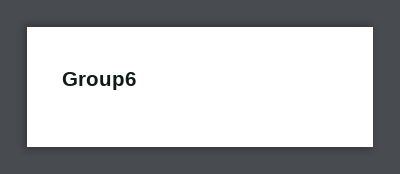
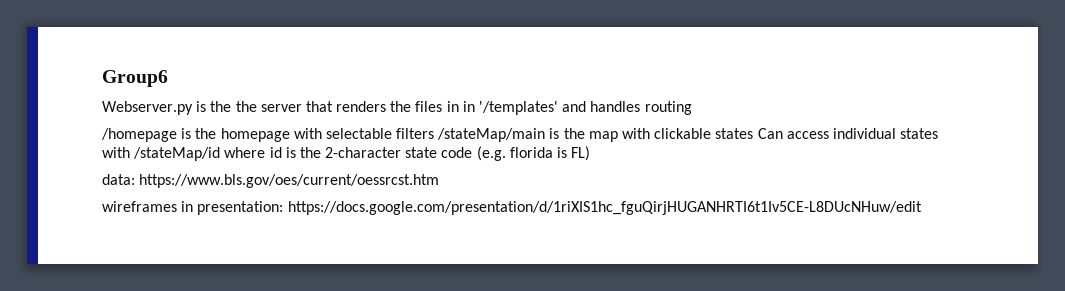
(136, 81) none -> [102,101,692,115] [101,128,939,142] [102,146,591,161] [102,174,440,188] [102,201,922,215] // Webserver.py is the the server that renders the files in in '/templates' and handles routing // /homepage is the homepage with selectable filters /stateMap/main is the map with clickable states Can access individual states with /stateMap/id where id is the 2-character state code (e.g. florida is FL) // data: https://www.bls.gov/oes/current/oessrcst.htm // wireframes in presentation: https://docs.google.com/presentation/d/1riXIS1hc_fguQirjHUGANHRTI6t1Iv5CE-L8DUcNHuw/edit

